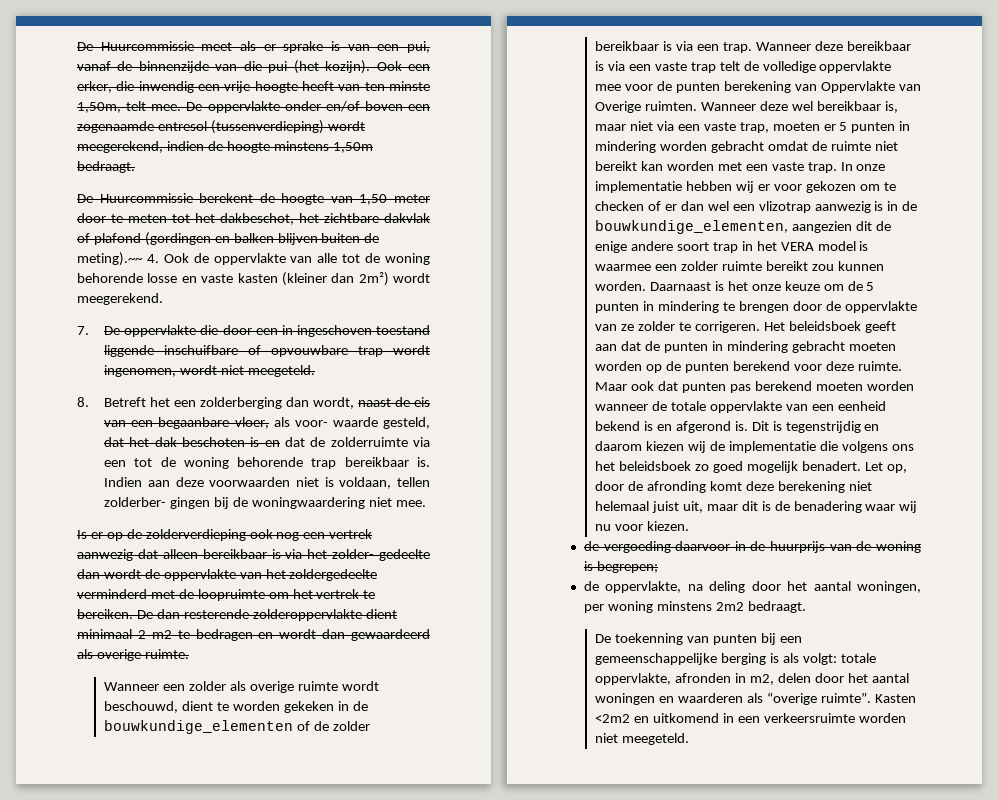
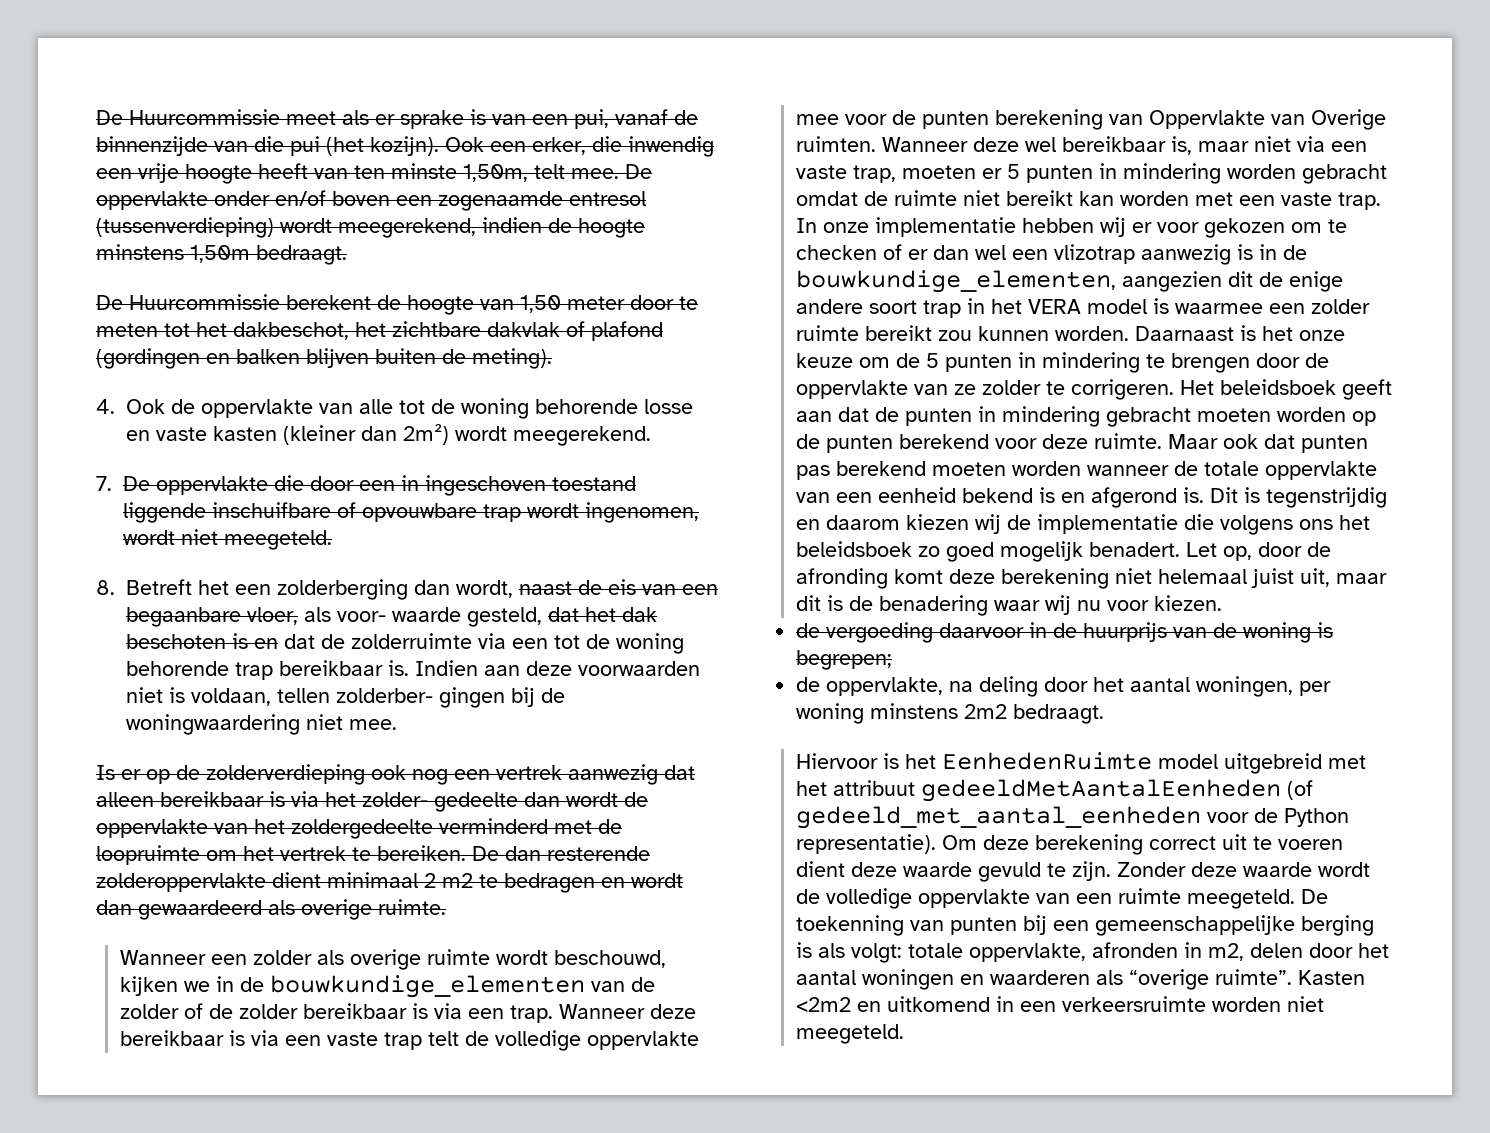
[77,252,143,266] meting).~~ -> [472,348,552,369] meting). //
[182,701,368,713] [104,720,294,734] dient te worden gekeken in de bouwkundige_elementen -> [120,975,656,998] [120,1004,180,1019] kijken we in de bouwkundige_elementen van de zolder
(806, 607) none -> [796,752,1367,774] [796,779,1314,802] [796,806,1350,829] [796,834,1344,855] [796,861,1371,882] [796,888,1296,909] Hiervoor is het EenhedenRuimte model uitgebreid met het attribuut gedeeldMetAantalEenheden (of gedeeld_met_aantal_eenheden voor de Python representatie). Om deze berekening correct uit te voeren dient deze waarde gevuld te zijn. Zonder deze waarde wordt de volledige oppervlakte van een ruimte meegeteld.

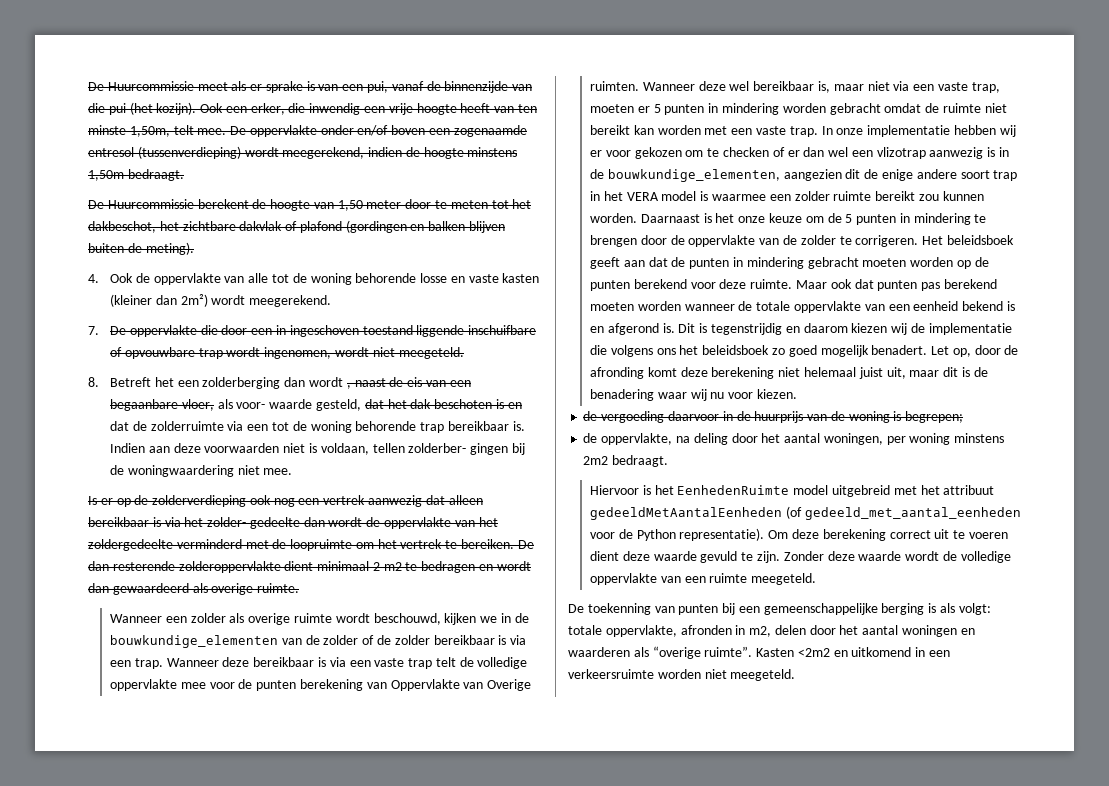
[456,580,513,598] wordt, -> [308,377,351,389] wordt ,
[954,384,977,395] ze -> [782,235,797,245] de
(1296, 899) none -> (817, 579) //

